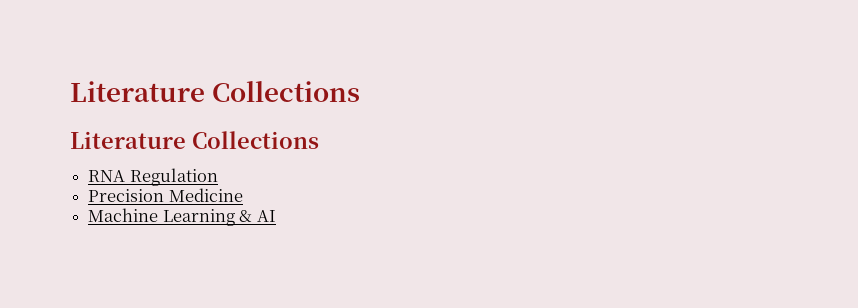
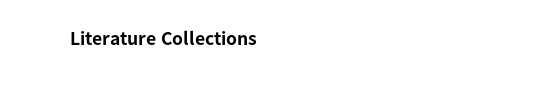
[70,81,361,102] [70,131,319,149] [88,168,218,186] [88,188,243,202] [88,208,276,226] Literature Collections // Literature Collections // RNA Regulation // Precision Medicine // Machine Learning & AI -> [70,30,257,45] Literature Collections

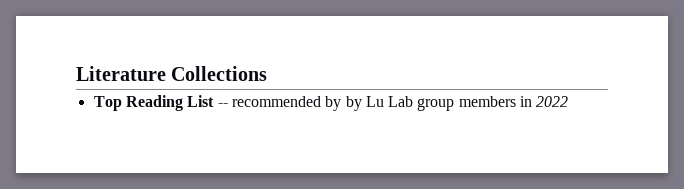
(257, 37) none -> [93,95,569,111] // Top Reading List -- recommended by by Lu Lab group members in 2022

